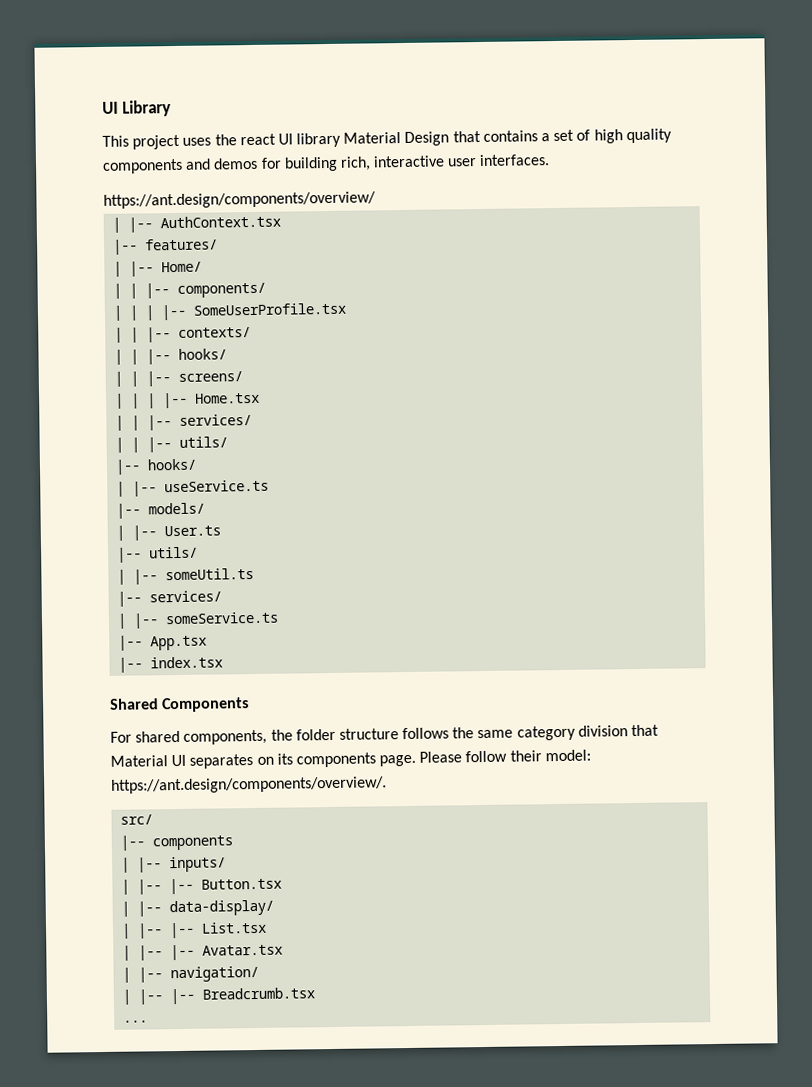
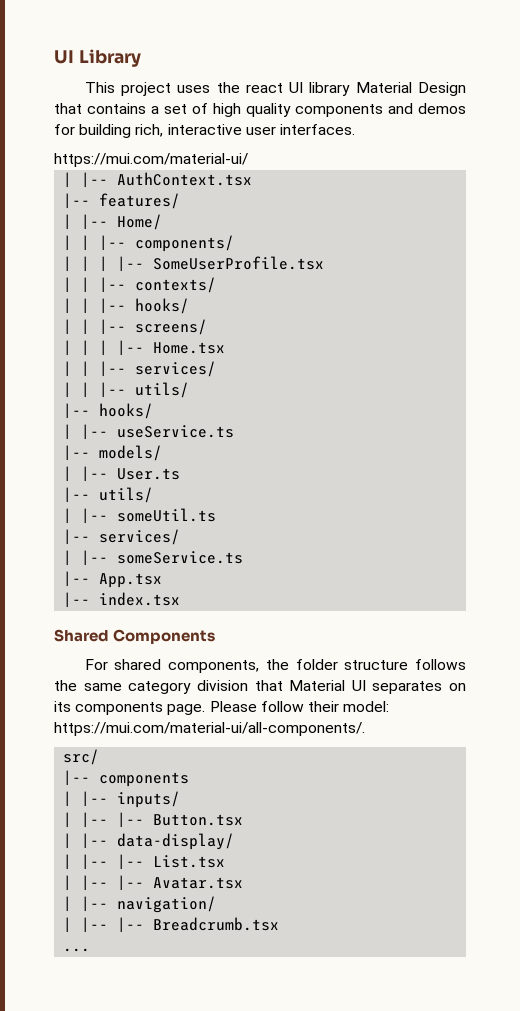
[103,191,376,209] https://ant.design/components/overview/ -> [54,153,248,167] https://mui.com/material-ui/
[111,776,387,794] https://ant.design/components/overview/. -> [54,722,365,736] https://mui.com/material-ui/all-components/.

